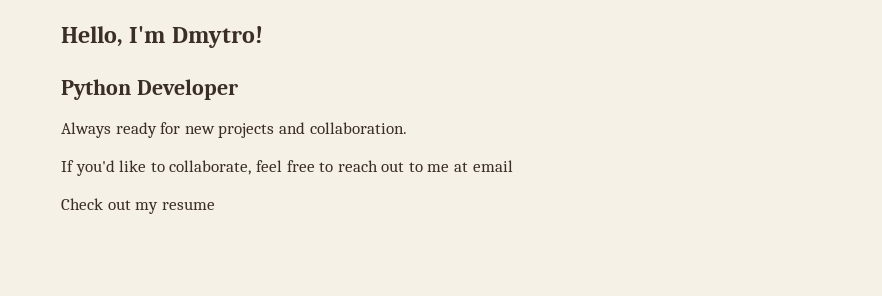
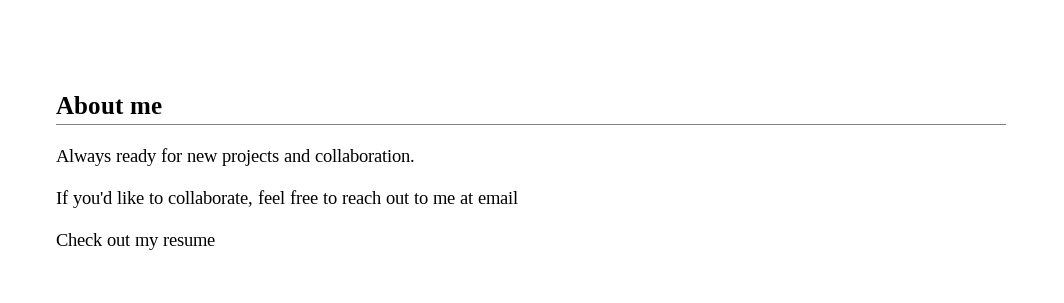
[61,26,263,48] [61,79,238,100] Hello, I'm Dmytro! // Python Developer -> [56,96,162,114] About me

